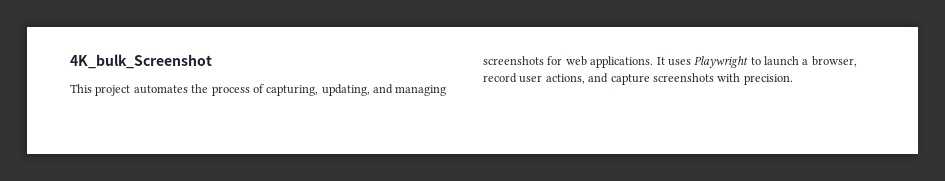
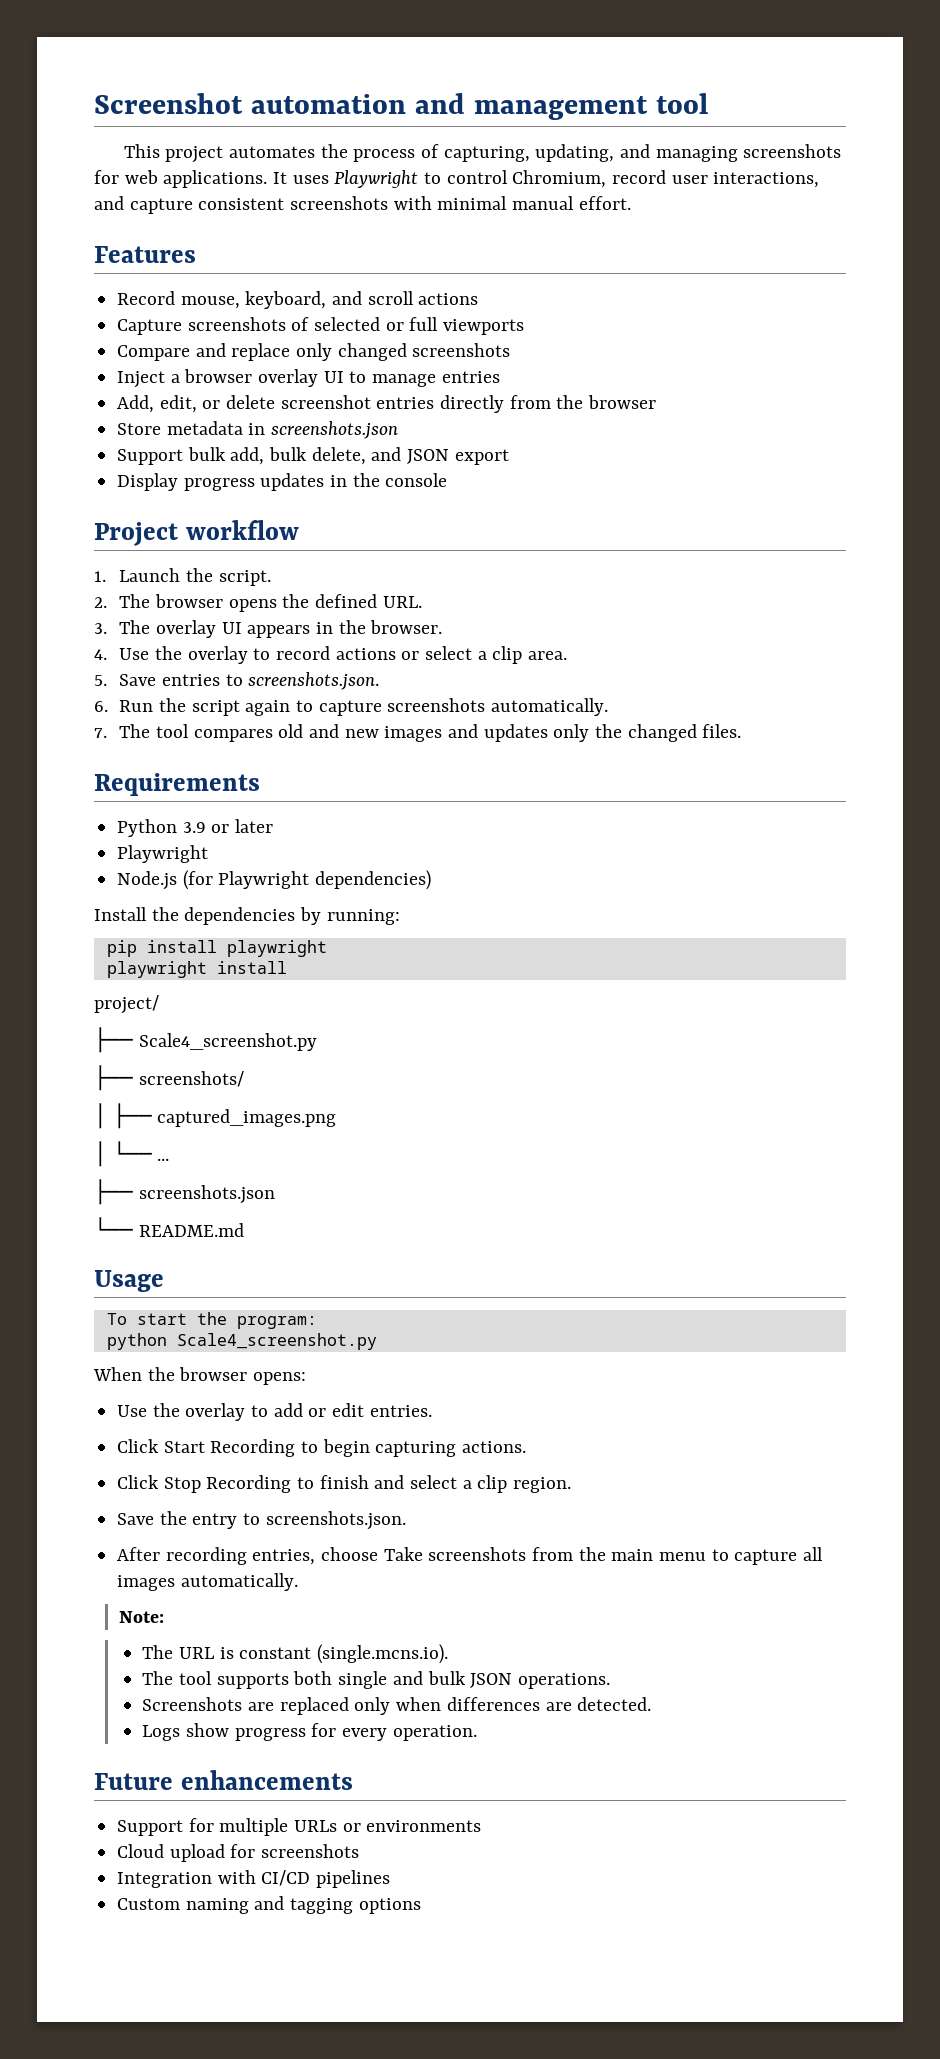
[70,54,212,69] 4K_bulk_Screenshot -> [94,93,708,120] Screenshot automation and management tool
[764,56,857,67] launch a browser, -> [446,170,607,188] control Chromium,
[545,74,585,84] actions, -> [713,172,820,188] interactions,
(650, 79) none -> [198,198,285,210] consistent
[743,74,793,85] precision. -> [437,196,631,210] [94,246,196,263] [117,291,479,309] [117,317,525,335] [117,343,511,361] [117,369,500,388] [117,395,657,413] [117,421,399,439] [117,447,509,465] [117,473,448,491] [94,520,299,546] [94,568,271,586] [94,594,422,612] [94,620,443,638] [94,646,568,664] [94,672,380,690] [94,698,609,716] [94,724,742,742] [94,773,260,796] [117,819,274,837] [117,845,209,863] [117,870,432,890] [94,907,400,925] [106,940,327,957] [106,961,287,978] [94,995,159,1014] [94,1027,317,1053] [94,1065,244,1091] [94,1103,337,1129] [94,1141,170,1167] [94,1179,275,1205] [94,1217,244,1237] [94,1270,164,1292] [106,1312,317,1329] [106,1333,377,1350] [93,1367,307,1385] [117,1403,432,1421] [117,1439,527,1457] [117,1475,572,1493] [117,1511,406,1530] [117,1547,824,1565] [117,1573,298,1591] [119,1611,165,1623] [142,1644,449,1664] [142,1671,610,1689] [142,1697,652,1715] [142,1723,477,1741] [94,1770,353,1790] [117,1818,482,1836] [117,1844,360,1862] [117,1870,391,1888] [117,1896,421,1914] minimal manual effort. // Features // Record mouse, keyboard, and scroll actions // Capture screenshots of selected or full viewports // Compare and replace only changed screenshots // Inject a browser overlay UI to manage entries // Add, edit, or delete screenshot entries directly from the browser // Store metadata in screenshots.json // Support bulk add, bulk delete, and JSON export // Display progress updates in the console // Project workflow // 1. Launch the script. // 2. The browser opens the defined URL. // 3. The overlay UI appears in the browser. // 4. Use the overlay to record actions or select a clip area. // 5. Save entries to screenshots.json. // 6. Run the script again to capture screenshots automatically. // 7. The tool compares old and new images and updates only the changed files. // Requirements // Python 3.9 or later // Playwright // Node.js (for Playwright dependencies) // Install the dependencies by running: // pip install playwright // playwright install // project/ // ├── Scale4_screenshot.py // ├── screenshots/ // │ ├── captured_images.png // │ └── ... // ├── screenshots.json // └── README.md // Usage // To start the program: // python Scale4_screenshot.py // When the browser opens: // Use the overlay to add or edit entries. // Click Start Recording to begin capturing actions. // Click Stop Recording to finish and select a clip region. // Save the entry to screenshots.json. // After recording entries, choose Take screenshots from the main menu to capture all images automatically. // Note: // The URL is constant (single.mcns.io). // The tool supports both single and bulk JSON operations. // Screenshots are replaced only when differences are detected. // Logs show progress for every operation. // Future enhancements // Support for multiple URLs or environments // Cloud upload for screenshots // Integration with CI/CD pipelines // Custom naming and tagging options

